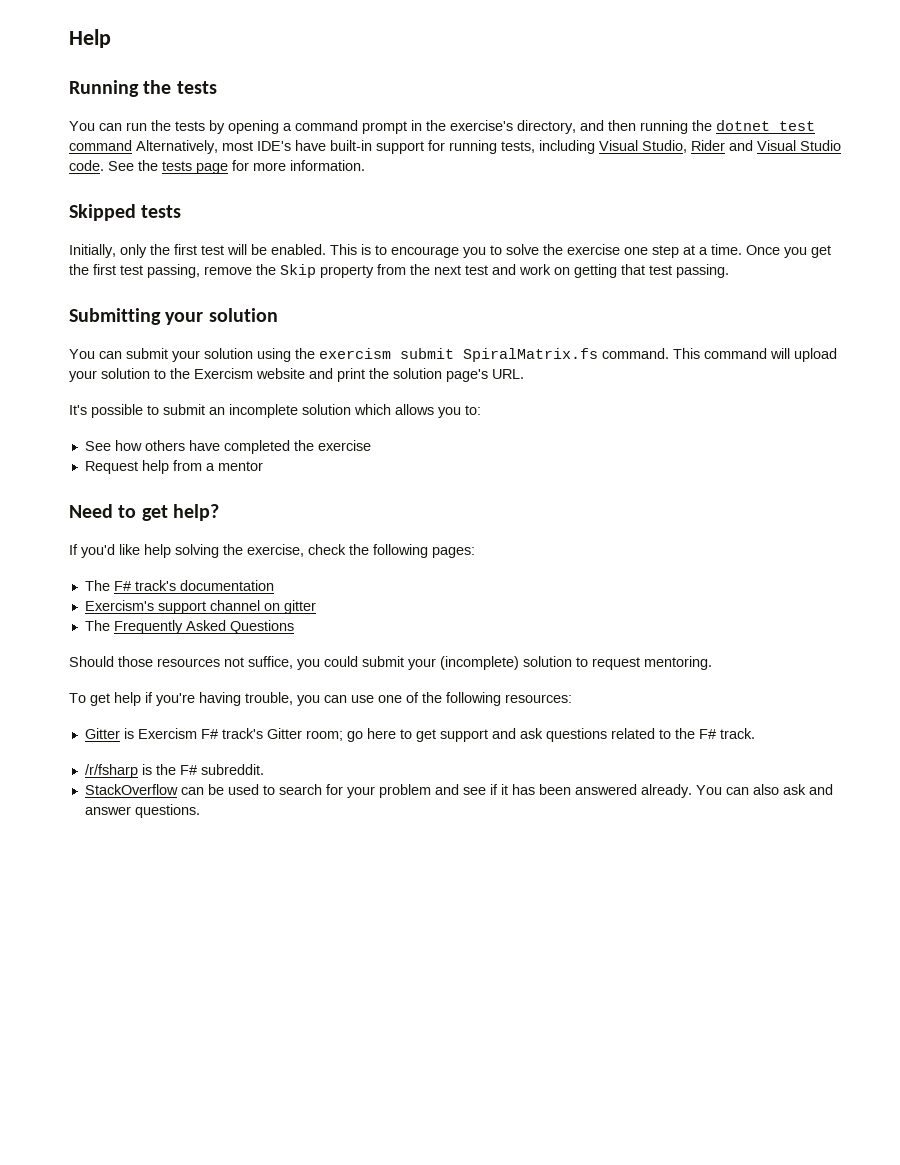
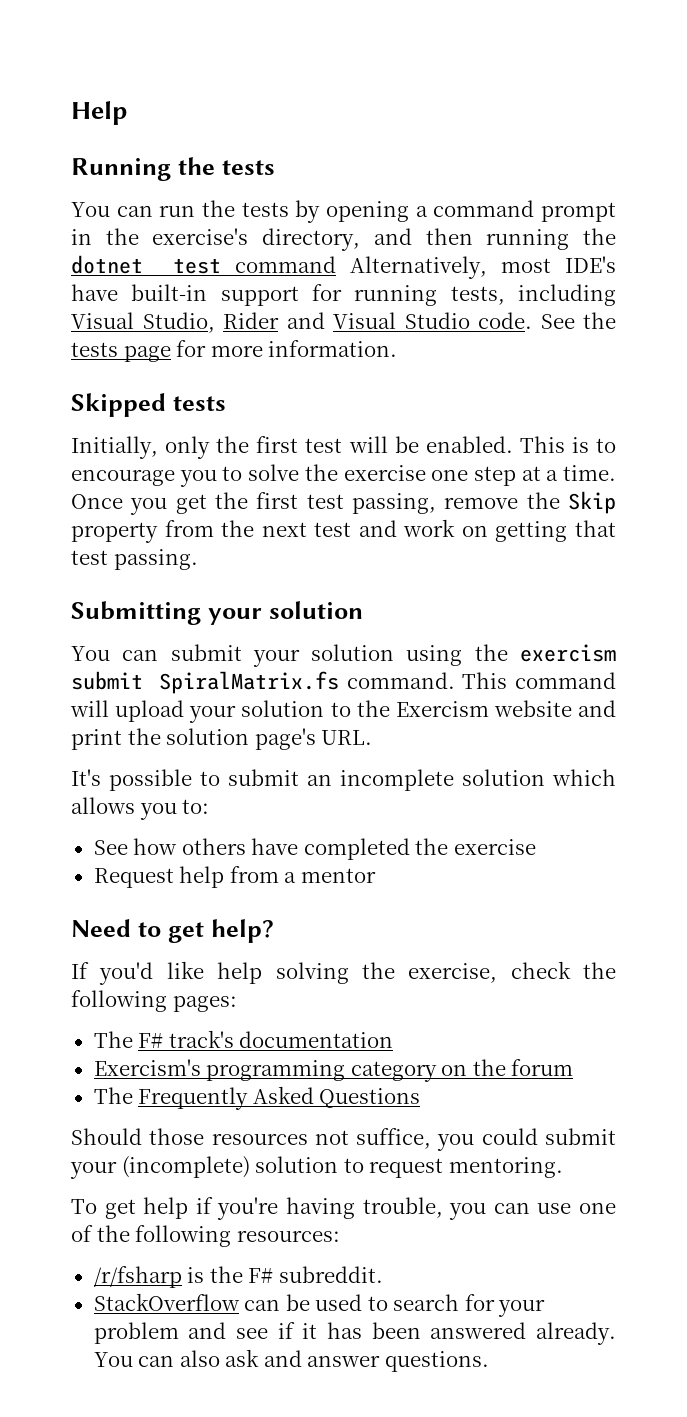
[157,600,316,614] support channel on gitter -> [206,1059,574,1082] programming category on the forum
[84,728,755,742] // Gitter is Exercism F# track's Gitter room; go here to get support and ask questions related to the F# track. -> (340, 1236) none

